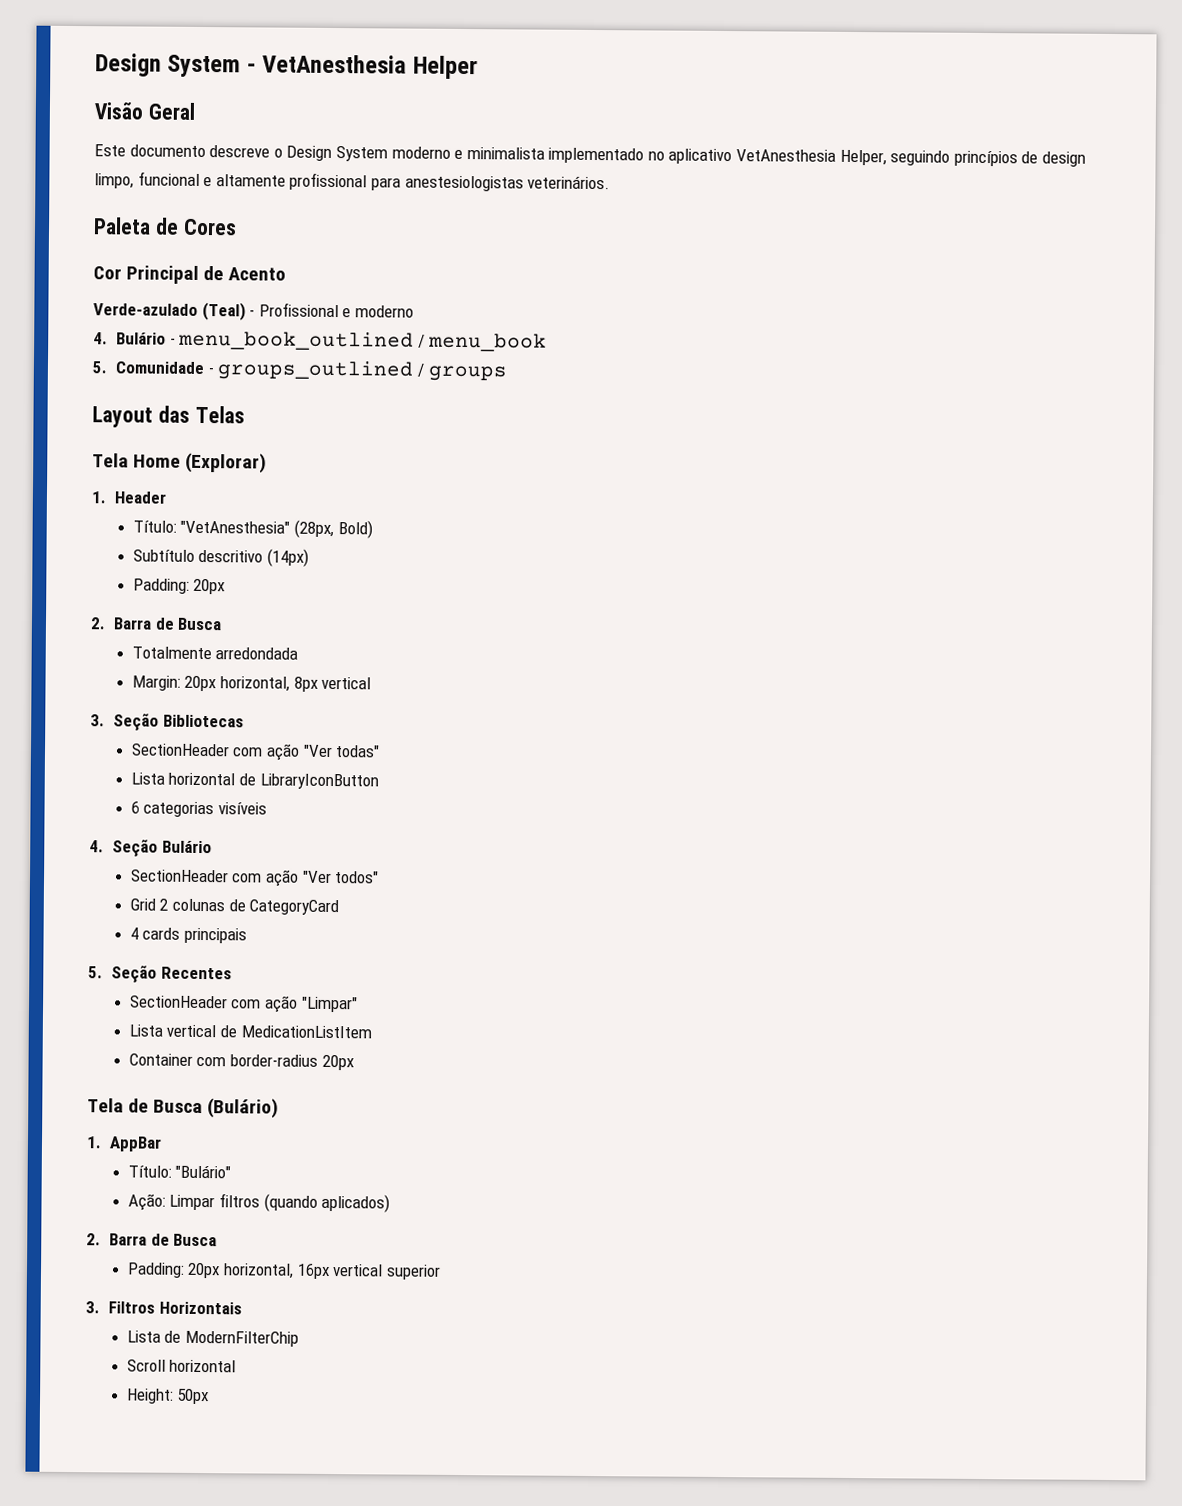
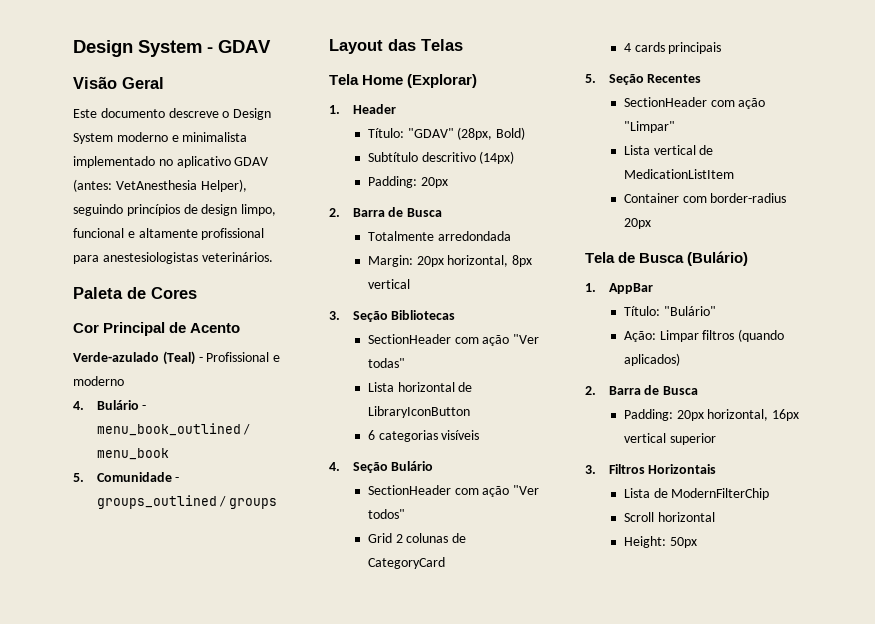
[262,54,478,80] VetAnesthesia Helper -> [218,40,271,53] GDAV
[736,149,887,166] VetAnesthesia Helper, -> [234,157,269,166] [73,179,247,192] GDAV (antes: VetAnesthesia Helper),
[180,520,291,534] "VetAnesthesia" -> [407,128,454,138] "GDAV"

